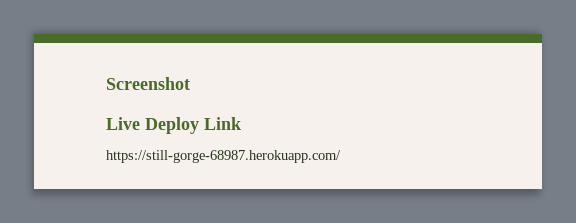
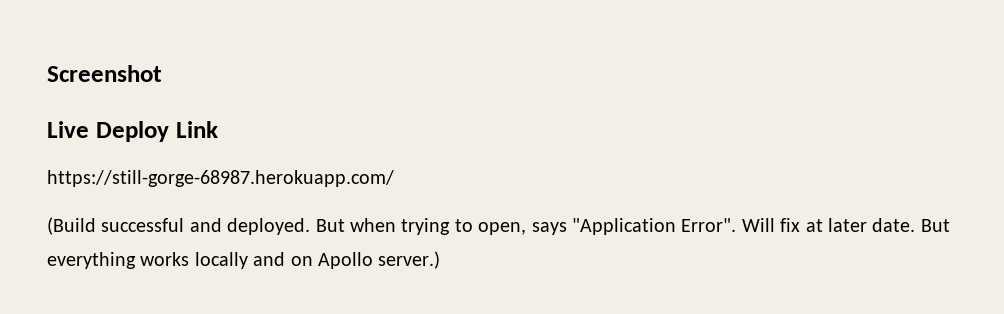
(341, 156) none -> [47,217,950,235] [47,251,441,269] // (Build successful and deployed. But when trying to open, says "Application Error". Will fix at later date. But everything works locally and on Apollo server.)

